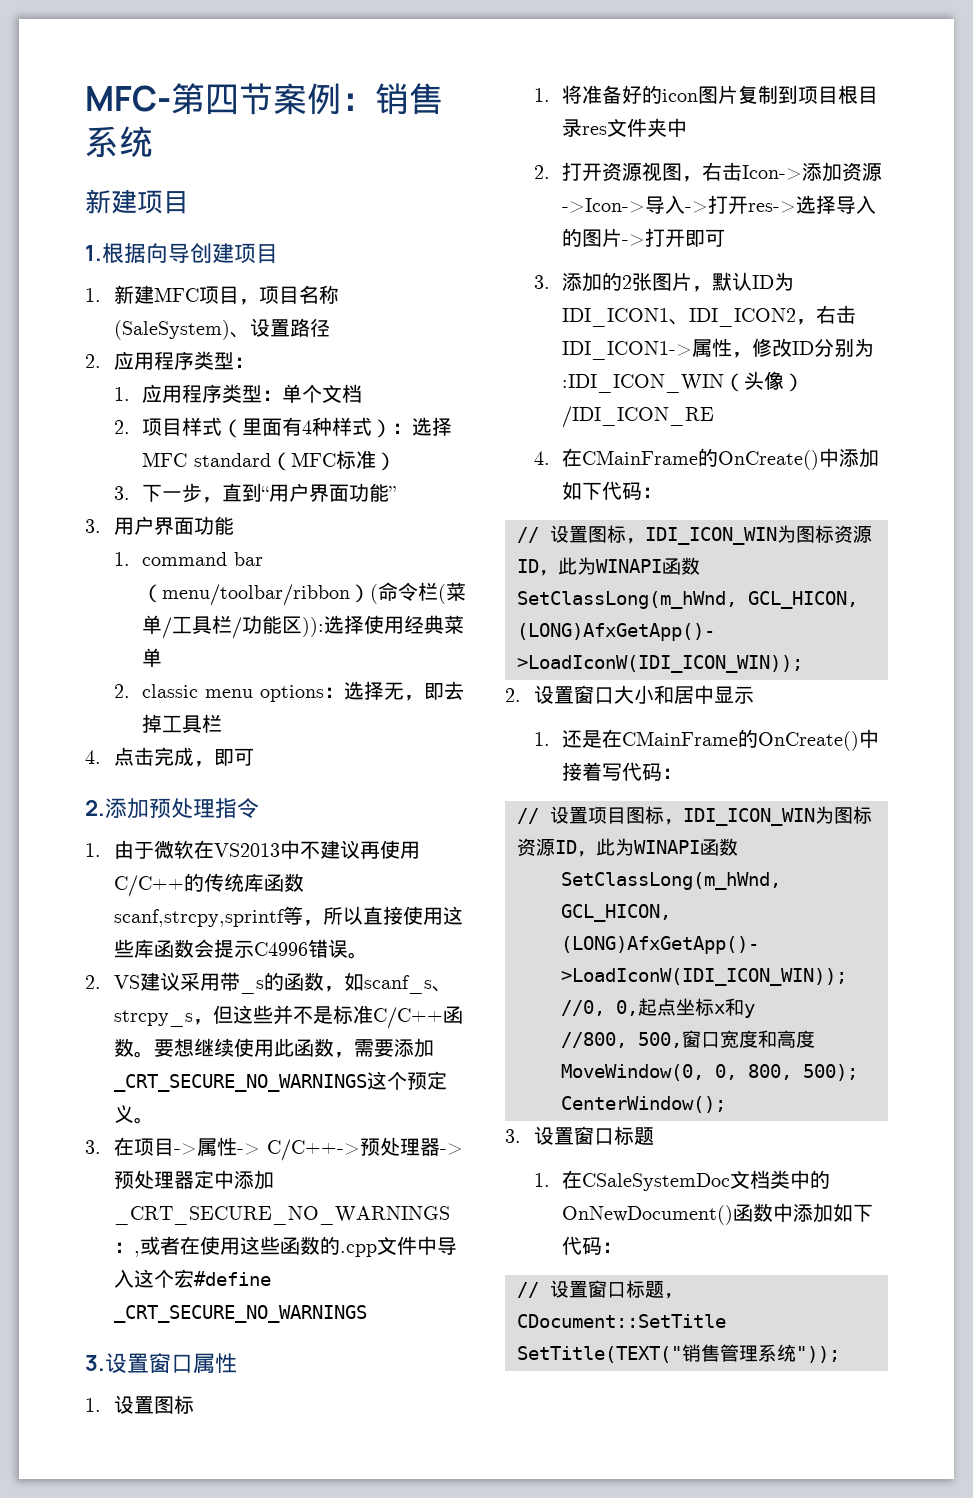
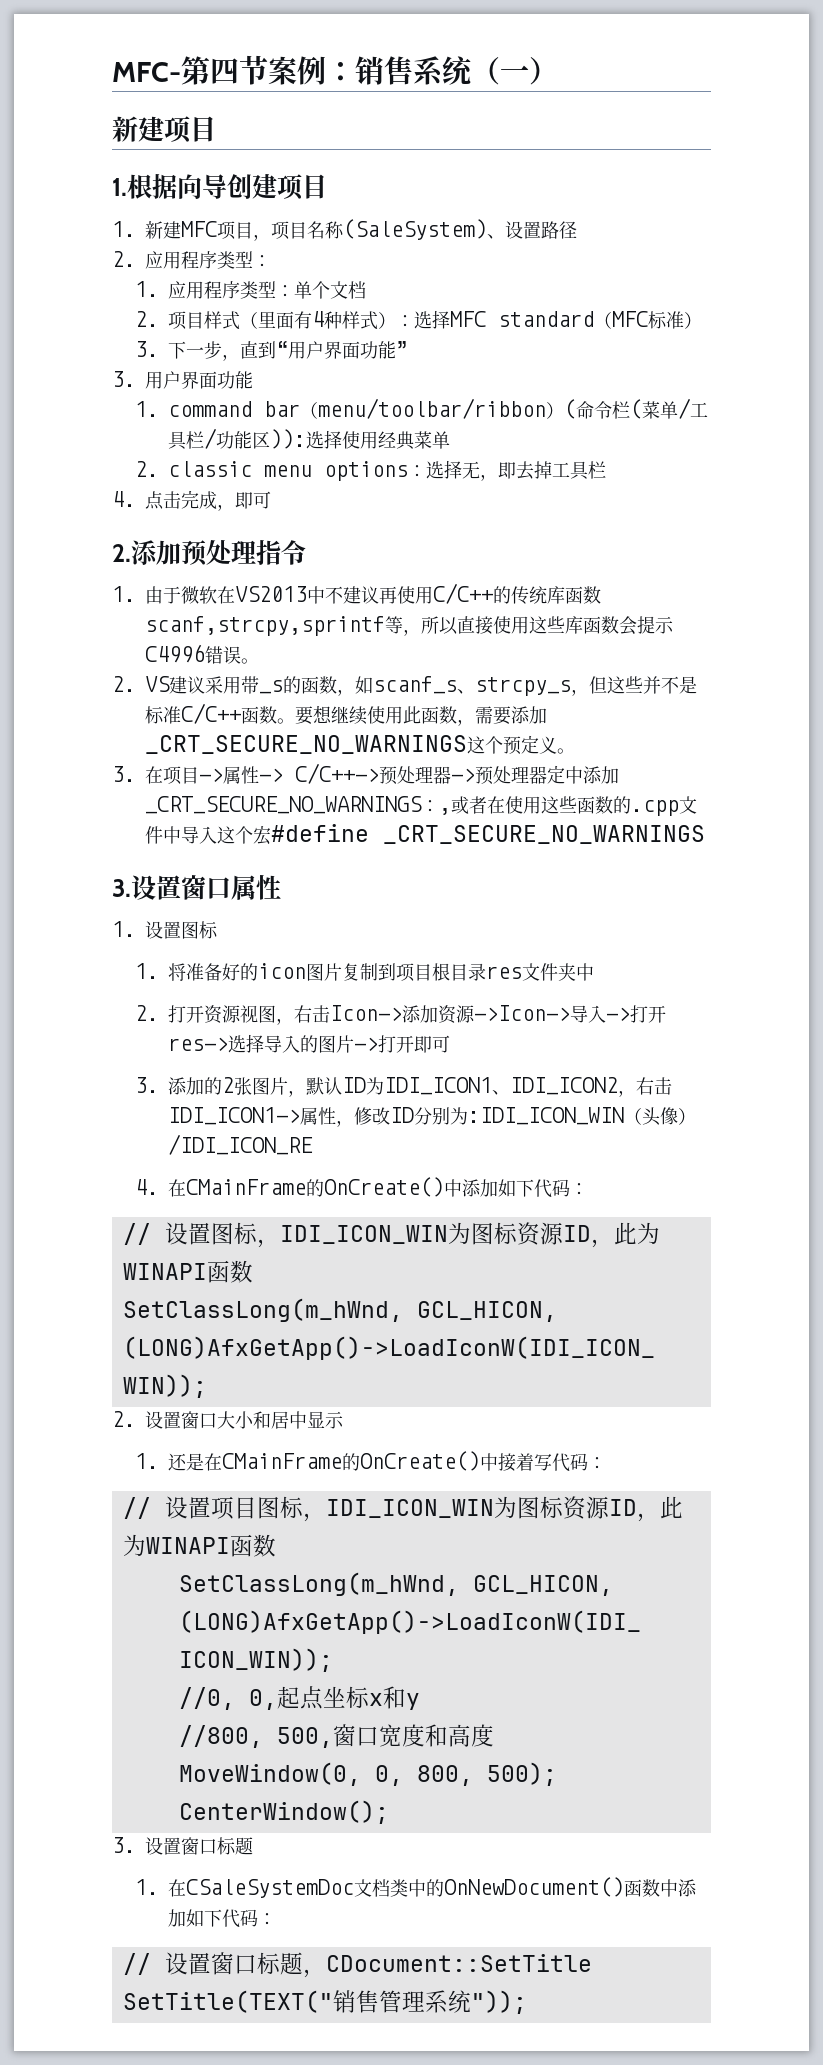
(153, 142) none -> [470,57,558,85] （一）

